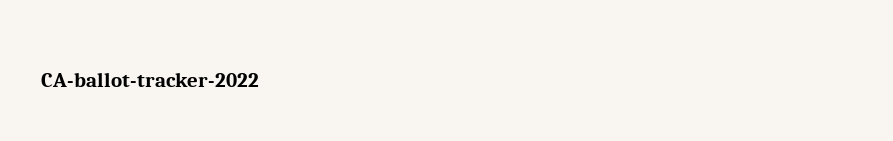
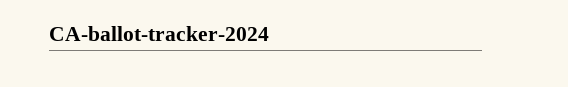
[41,72,259,87] CA-ballot-tracker-2022 -> [49,26,269,41] CA-ballot-tracker-2024

